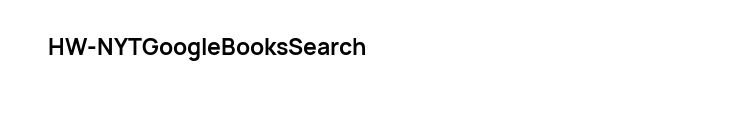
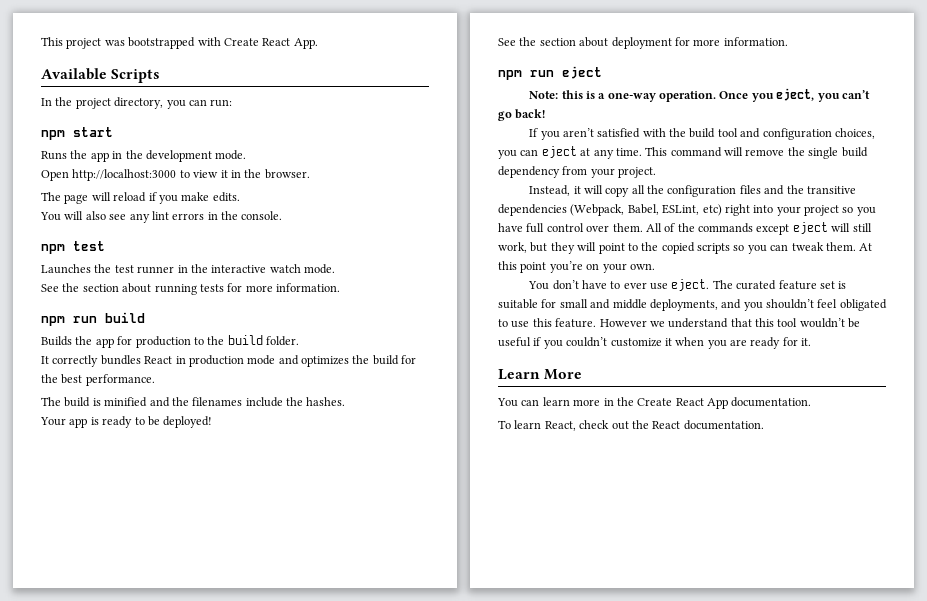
[48,38,366,61] HW-NYTGoogleBooksSearch -> [41,37,318,49] [41,68,161,83] [41,97,233,109] [41,127,113,140] [41,150,247,162] [41,169,310,181] [41,192,240,204] [40,211,283,223] [41,241,105,254] [41,264,335,274] [41,283,340,295] [41,312,145,326] [41,335,299,348] [41,355,417,367] [41,374,155,386] [41,397,346,407] [40,416,213,428] [498,37,788,49] [498,66,602,80] [529,88,870,102] [498,109,546,121] [529,128,875,140] [498,146,868,159] [498,166,657,178] [529,185,856,197] [498,204,876,216] [498,222,872,235] [498,242,873,254] [498,261,655,273] [528,279,847,291] [498,299,887,311] [498,318,861,328] [498,337,812,349] [498,369,583,380] [497,397,812,409] [498,420,764,431] This project was bootstrapped with Create React App. // Available Scripts // In the project directory, you can run: // npm start // Runs the app in the development mode. // Open http://localhost:3000 to view it in the browser. // The page will reload if you make edits. // You will also see any lint errors in the console. // npm test // Launches the test runner in the interactive watch mode. // See the section about running tests for more information. // npm run build // Builds the app for production to the build folder. // It correctly bundles React in production mode and optimizes the build for the best performance. // The build is minified and the filenames include the hashes. // Your app is ready to be deployed! // See the section about deployment for more information. // npm run eject // Note: this is a one-way operation. Once you eject, you can’t go back! // If you aren’t satisfied with the build tool and configuration choices, you can eject at any time. This command will remove the single build dependency from your project. // Instead, it will copy all the configuration files and the transitive dependencies (Webpack, Babel, ESLint, etc) right into your project so you have full control over them. All of the commands except eject will still work, but they will point to the copied scripts so you can tweak them. At this point you’re on your own. // You don’t have to ever use eject. The curated feature set is suitable for small and middle deployments, and you shouldn’t feel obligated to use this feature. However we understand that this tool wouldn’t be useful if you couldn’t customize it when you are ready for it. // Learn More // You can learn more in the Create React App documentation. // To learn React, check out the React documentation.

